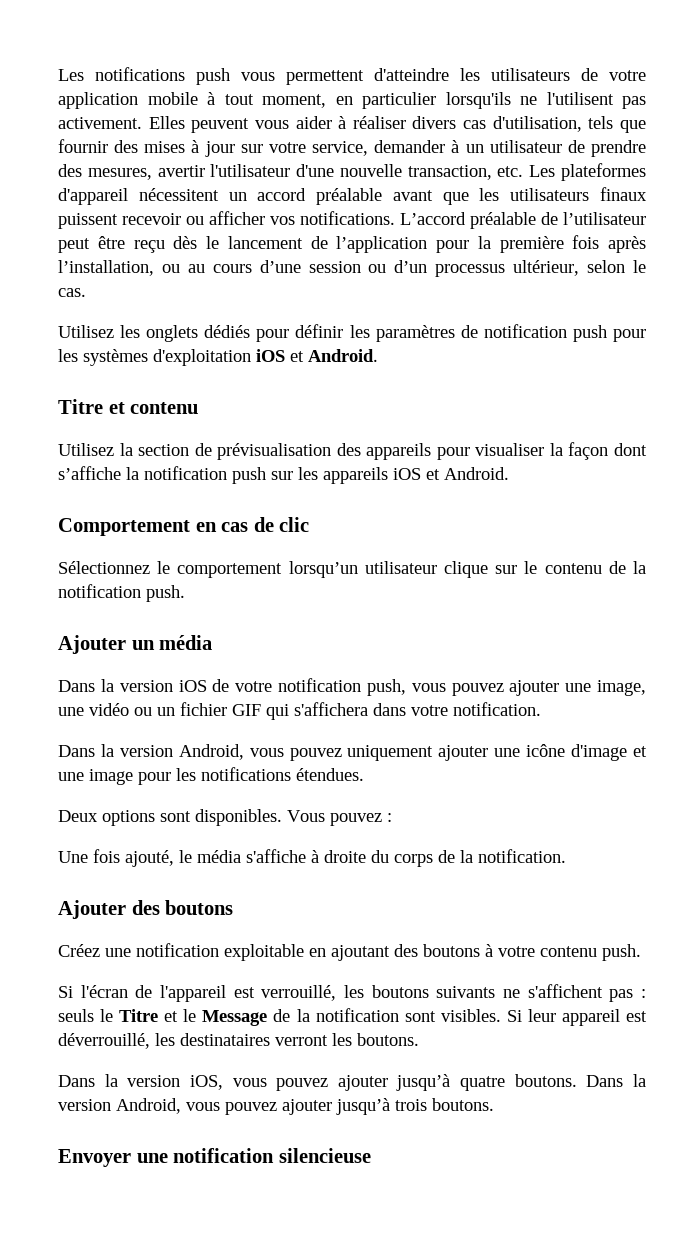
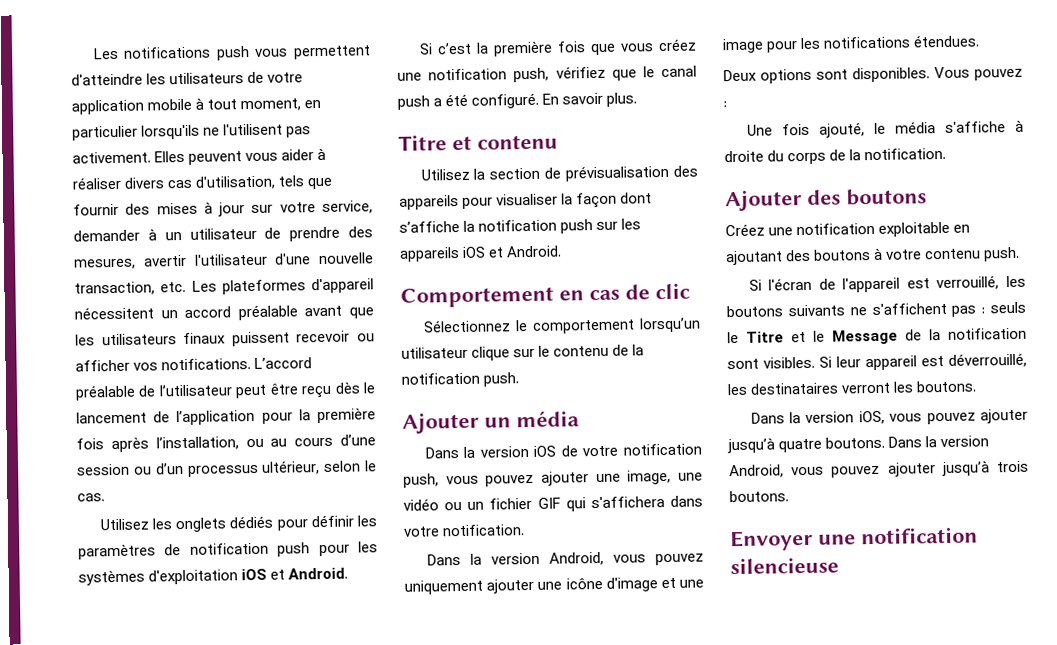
(378, 355) none -> [418,38,697,57] [397,65,697,83] [397,92,638,110] // Si c’est la première fois que vous créez une notification push, vérifiez que le canal push a été configuré. En savoir plus.

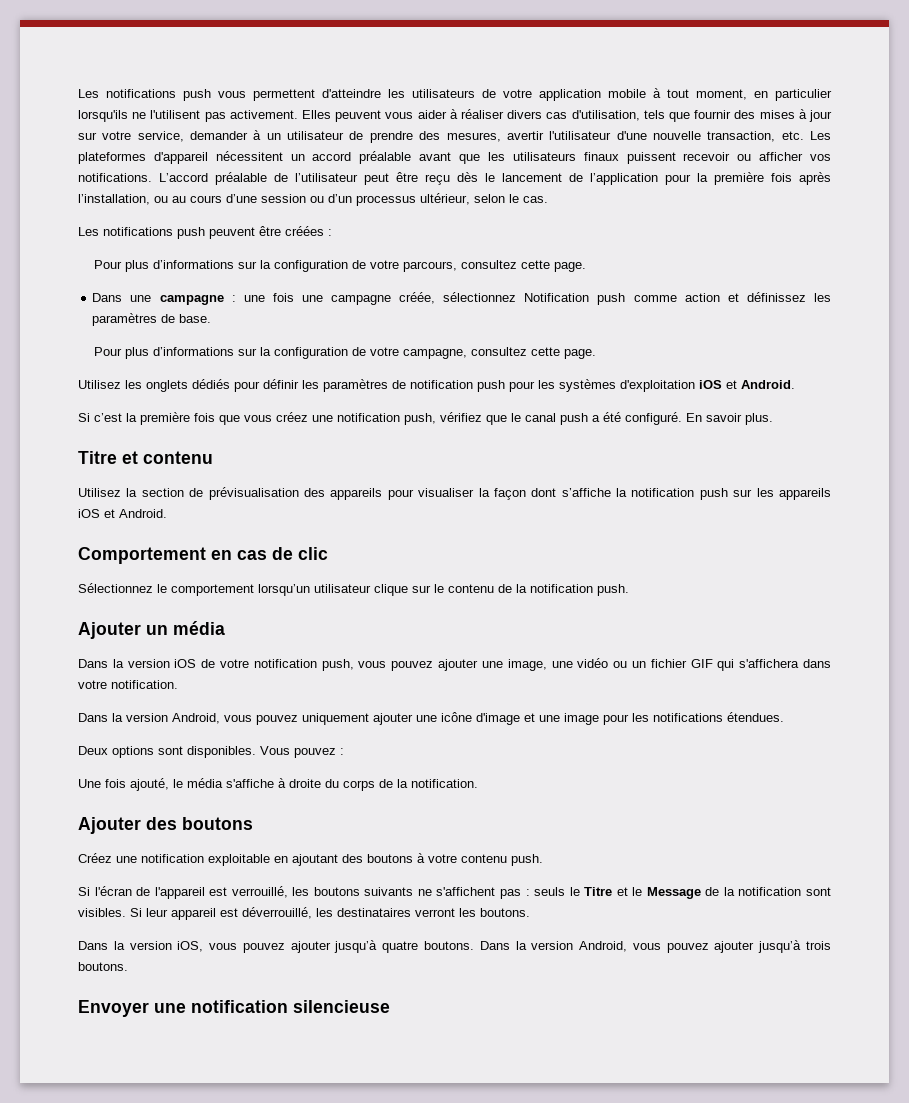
(105, 497) none -> [78,226,332,239] [93,260,586,272] [92,292,832,305] [92,313,212,326] [93,347,596,359] // Les notifications push peuvent être créées : // Pour plus d’informations sur la configuration de votre parcours, consultez cette page. // Dans une campagne : une fois une campagne créée, sélectionnez Notification push comme action et définissez les paramètres de base. // Pour plus d’informations sur la configuration de votre campagne, consultez cette page.

